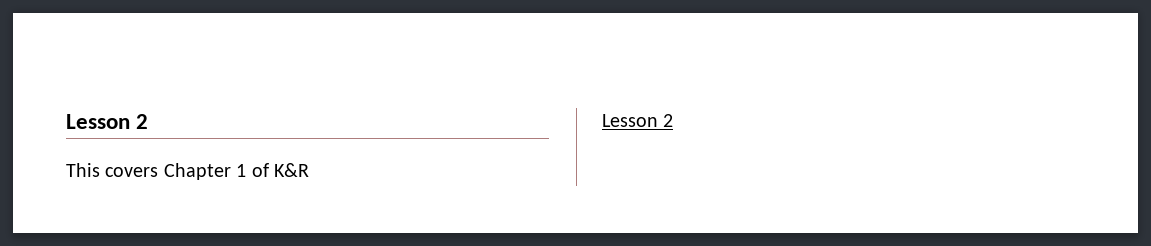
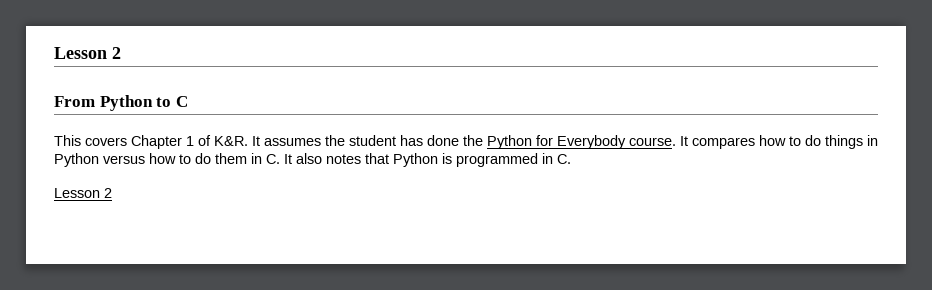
[66,114,149,129] Lesson 2 -> [54,47,121,59] [54,95,188,111] Lesson 2 // From Python to C
[274,163,309,177] K&R -> [214,135,878,149] [54,153,571,167] K&R. It assumes the student has done the Python for Everybody course. It compares how to do things in Python versus how to do them in C. It also notes that Python is programmed in C.

